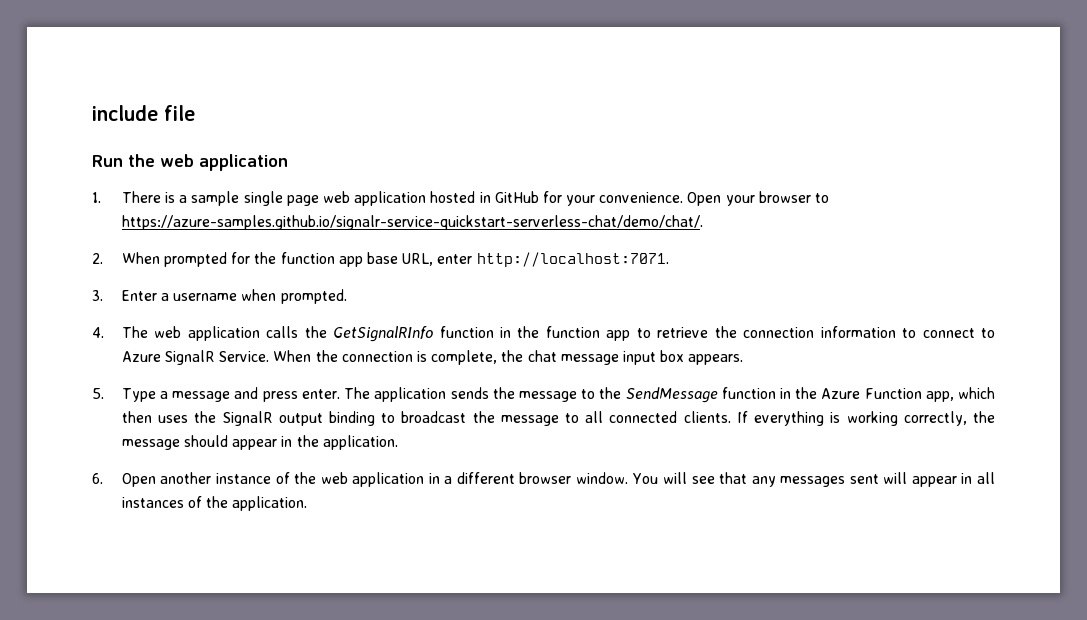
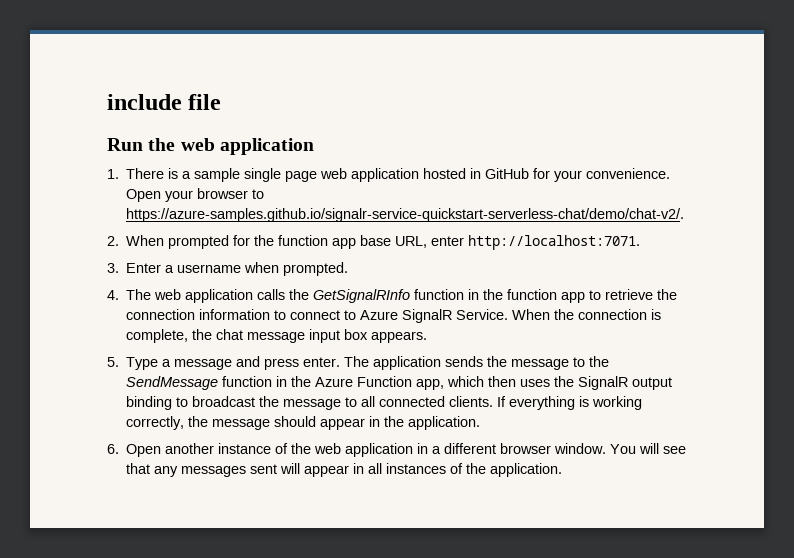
[121,215,703,230] https://azure-samples.github.io/signalr-service-quickstart-serverless-chat/demo/chat/. -> [126,208,685,222] https://azure-samples.github.io/signalr-service-quickstart-serverless-chat/demo/chat-v2/.

